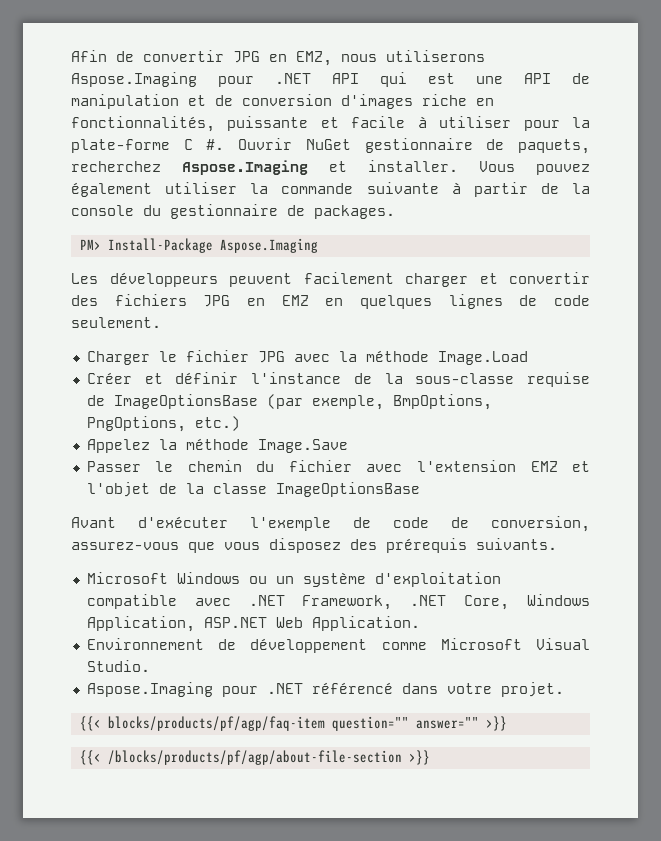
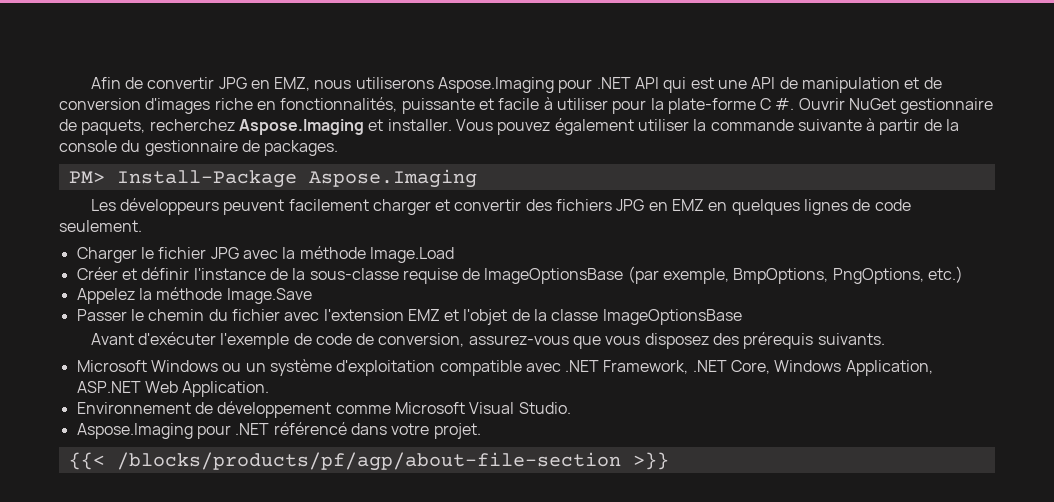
[79,716,507,731] // {{< blocks/products/pf/agp/faq-item question="" answer="" >}} -> (481, 431) none

